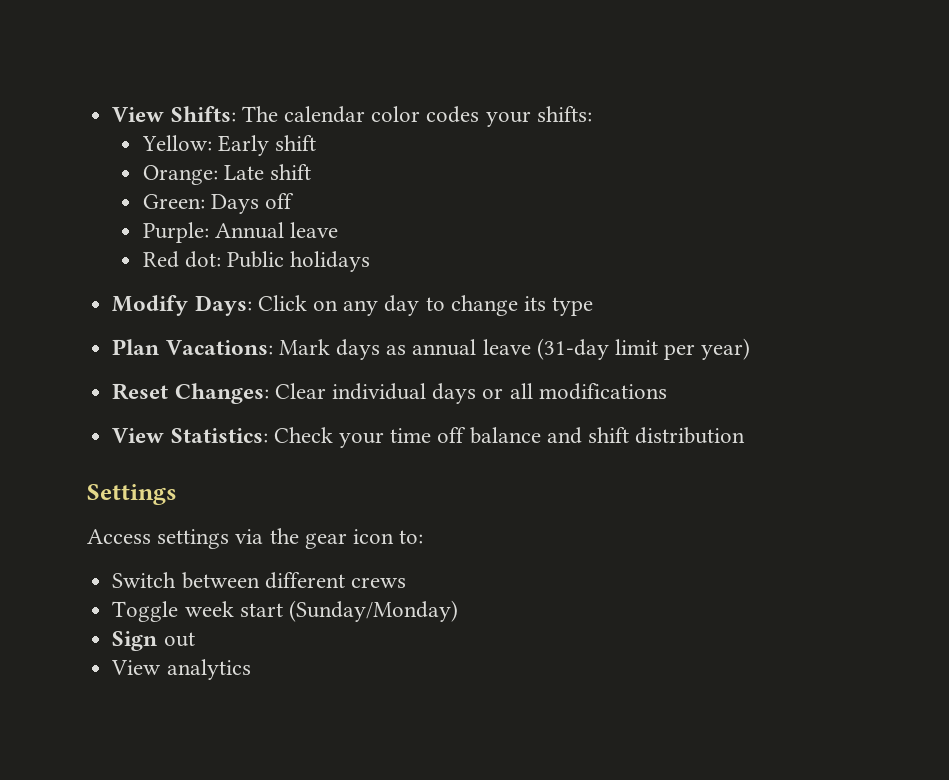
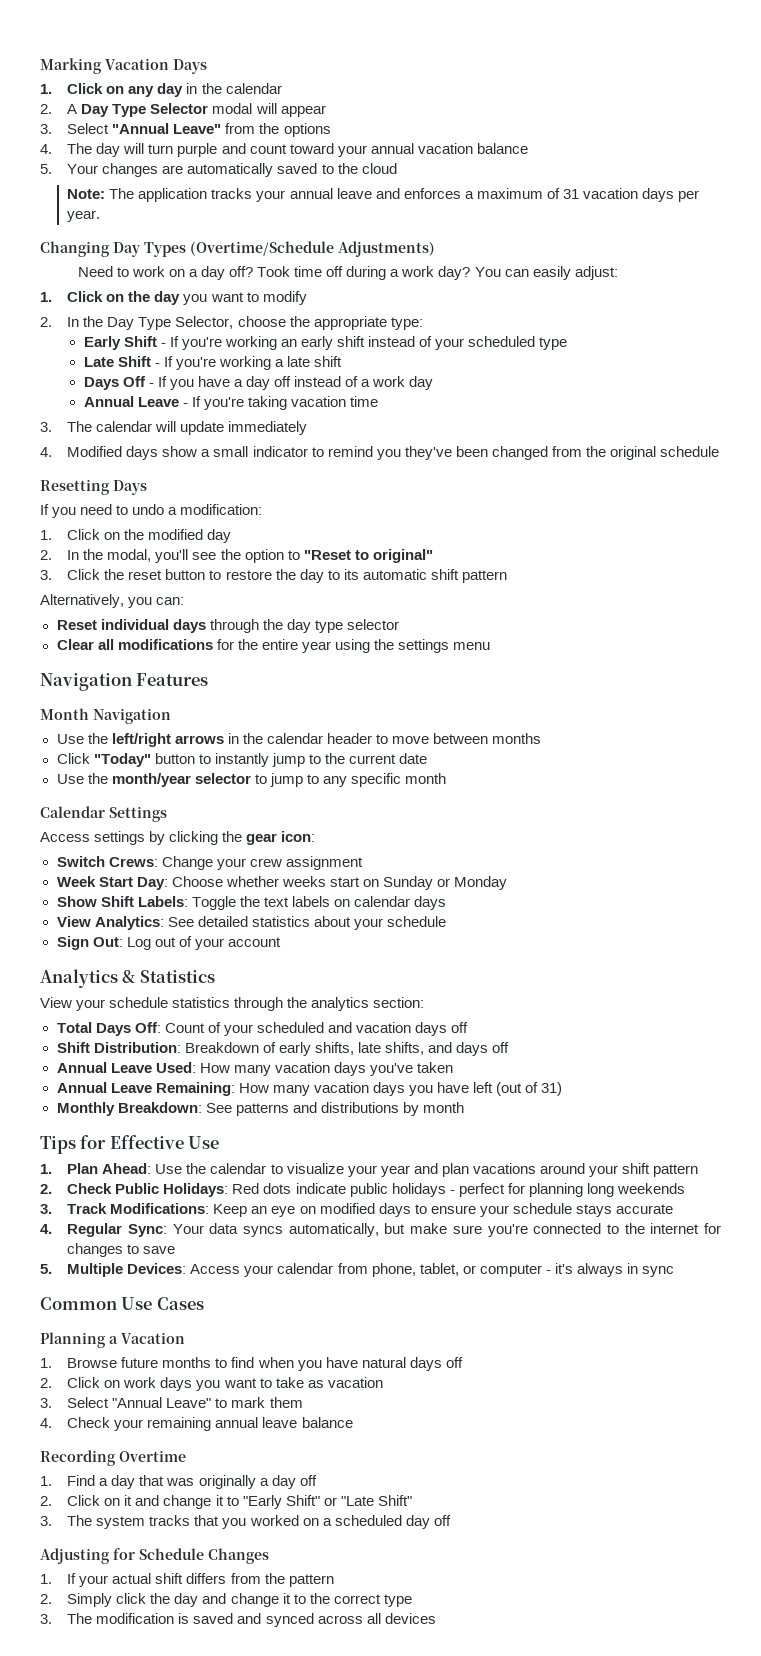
[112,106,592,127] [141,135,317,156] [142,164,312,185] [142,193,295,214] [142,222,339,243] [142,251,371,272] [112,295,594,316] [112,338,751,360] [112,383,667,404] [112,427,746,448] [87,484,177,505] [87,528,424,549] [112,572,406,589] [112,600,458,622] View Shifts: The calendar color codes your shifts: // Yellow: Early shift // Orange: Late shift // Green: Days off // Purple: Annual leave // Red dot: Public holidays // Modify Days: Click on any day to change its type // Plan Vacations: Mark days as annual leave (31-day limit per year) // Reset Changes: Clear individual days or all modifications // View Statistics: Check your time off balance and shift distribution // Settings // Access settings via the gear icon to: // Switch between different crews // Toggle week start (Sunday/Monday) -> [40,58,207,74] [40,83,282,97] [40,103,326,117] [40,123,331,137] [40,143,528,157] [40,163,397,177] [67,188,700,202] [67,210,101,222] [40,241,435,257] [77,266,618,280] [40,291,307,305] [40,316,423,330] [83,336,568,350] [83,356,343,370] [83,376,434,390] [83,396,379,410] [40,421,308,435] [40,446,720,460] [40,479,147,495] [40,504,263,518] [40,529,232,543] [40,549,433,563] [40,569,507,583] [40,594,185,608] [56,619,399,633] [56,639,491,653] [40,673,209,691] [40,708,171,724] [56,733,542,747] [56,753,427,767] [56,773,446,787] [40,806,167,822] [40,831,316,845] [56,856,363,870] [56,876,508,890] [56,896,446,910] [56,916,446,930] Marking Vacation Days // 1. Click on any day in the calendar // 2. A Day Type Selector modal will appear // 3. Select "Annual Leave" from the options // 4. The day will turn purple and count toward your annual vacation balance // 5. Your changes are automatically saved to the cloud // Note: The application tracks your annual leave and enforces a maximum of 31 vacation days per year. // Changing Day Types (Overtime/Schedule Adjustments) // Need to work on a day off? Took time off during a work day? You can easily adjust: // 1. Click on the day you want to modify // 2. In the Day Type Selector, choose the appropriate type: // Early Shift - If you're working an early shift instead of your scheduled type // Late Shift - If you're working a late shift // Days Off - If you have a day off instead of a work day // Annual Leave - If you're taking vacation time // 3. The calendar will update immediately // 4. Modified days show a small indicator to remind you they've been changed from the original schedule // Resetting Days // If you need to undo a modification: // 1. Click on the modified day // 2. In the modal, you'll see the option to "Reset to original" // 3. Click the reset button to restore the day to its automatic shift pattern // Alternatively, you can: // Reset individual days through the day type selector // Clear all modifications for the entire year using the settings menu // Navigation Features // Month Navigation // Use the left/right arrows in the calendar header to move between months // Click "Today" button to instantly jump to the current date // Use the month/year selector to jump to any specific month // Calendar Settings // Access settings by clicking the gear icon: // Switch Crews: Change your crew assignment // Week Start Day: Choose whether weeks start on Sunday or Monday // Show Shift Labels: Toggle the text labels on calendar days // View Analytics: See detailed statistics about your schedule
(158, 641) none -> [92,937,151,950] Out: Log
[111,659,251,680] // View analytics -> [178,936,281,950] [40,969,215,988] [40,997,425,1011] [56,1022,469,1036] [56,1042,510,1056] [56,1062,453,1076] [56,1082,563,1096] [56,1102,464,1116] [40,1135,220,1154] [40,1163,699,1177] [40,1183,685,1197] [40,1203,673,1217] [40,1223,722,1237] [67,1243,176,1257] [40,1263,674,1277] [40,1297,204,1310] [40,1332,185,1348] [40,1357,463,1371] [40,1377,383,1391] [40,1397,303,1408] [40,1417,353,1431] [40,1450,186,1466] [40,1475,317,1489] [40,1495,412,1509] [40,1515,451,1529] [40,1548,269,1564] [40,1573,334,1587] [40,1593,412,1607] [40,1613,436,1627] of your account // Analytics & Statistics // View your schedule statistics through the analytics section: // Total Days Off: Count of your scheduled and vacation days off // Shift Distribution: Breakdown of early shifts, late shifts, and days off // Annual Leave Used: How many vacation days you've taken // Annual Leave Remaining: How many vacation days you have left (out of 31) // Monthly Breakdown: See patterns and distributions by month // Tips for Effective Use // 1. Plan Ahead: Use the calendar to visualize your year and plan vacations around your shift pattern // 2. Check Public Holidays: Red dots indicate public holidays - perfect for planning long weekends // 3. Track Modifications: Keep an eye on modified days to ensure your schedule stays accurate // 4. Regular Sync: Your data syncs automatically, but make sure you're connected to the internet for changes to save // 5. Multiple Devices: Access your calendar from phone, tablet, or computer - it's always in sync // Common Use Cases // Planning a Vacation // 1. Browse future months to find when you have natural days off // 2. Click on work days you want to take as vacation // 3. Select "Annual Leave" to mark them // 4. Check your remaining annual leave balance // Recording Overtime // 1. Find a day that was originally a day off // 2. Click on it and change it to "Early Shift" or "Late Shift" // 3. The system tracks that you worked on a scheduled day off // Adjusting for Schedule Changes // 1. If your actual shift differs from the pattern // 2. Simply click the day and change it to the correct type // 3. The modification is saved and synced across all devices

